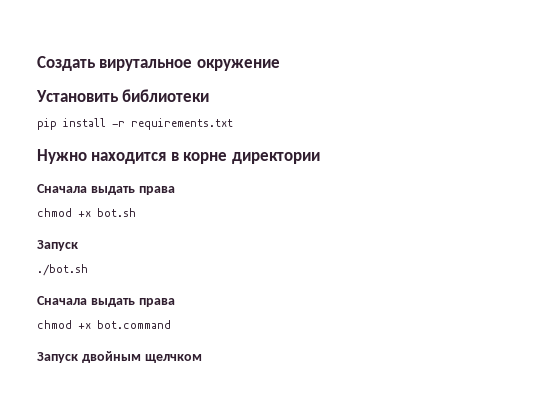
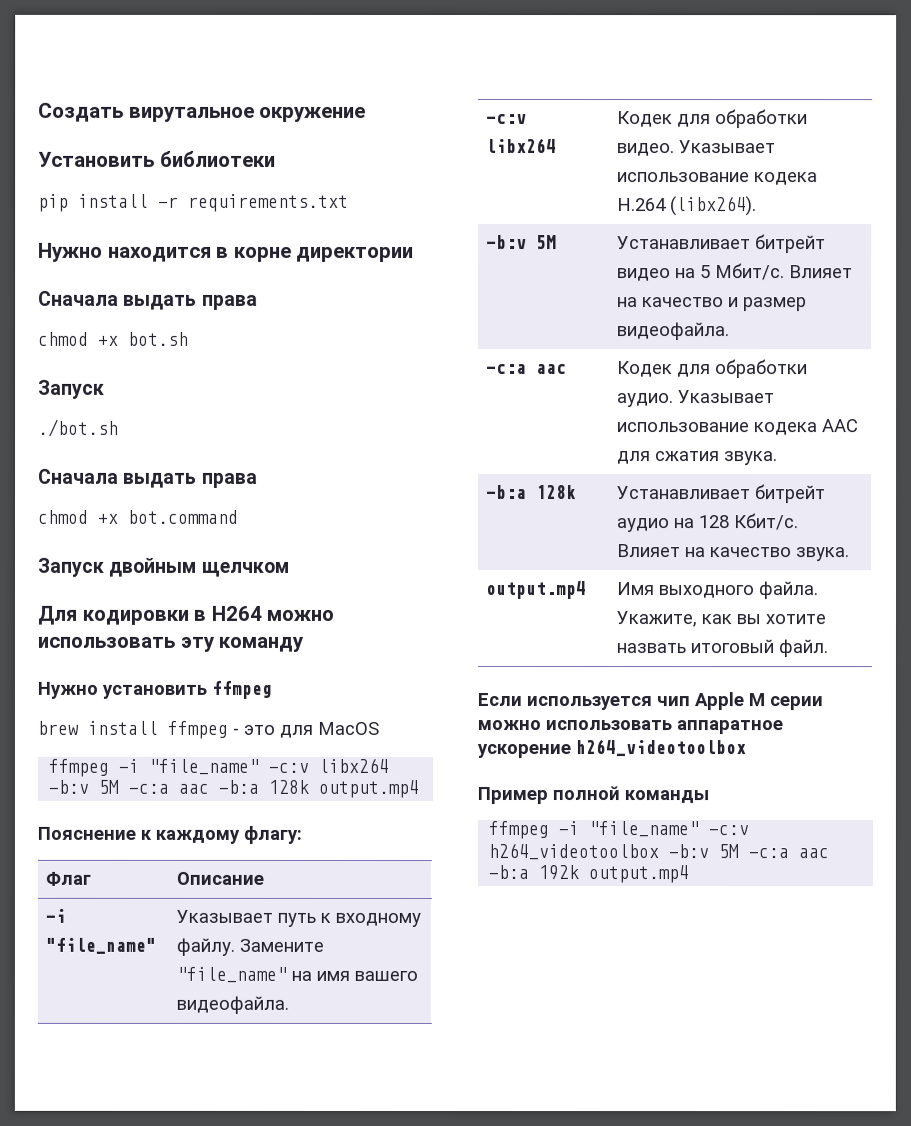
(202, 358) none -> [37,605,335,625] [37,636,305,652] [37,680,272,699] [37,720,379,739] [48,757,390,777] [48,779,420,798] [37,825,302,844] [45,871,92,886] [176,871,265,885] [45,908,67,923] [45,937,157,954] [176,909,422,927] [176,937,325,956] [176,966,419,983] [176,995,290,1014] [486,114,528,125] [486,138,558,154] [617,109,809,129] [617,140,777,157] [617,172,819,186] [617,196,758,217] [486,235,558,250] [617,234,827,254] [617,263,854,282] [617,297,808,312] [617,322,731,341] [486,364,568,375] [617,359,809,379] [617,390,776,408] [617,419,860,436] [617,451,779,466] [486,485,578,500] [617,484,827,504] [617,513,800,533] [617,544,851,562] [485,581,587,600] [616,581,819,600] [616,611,827,628] [616,639,829,658] [477,692,823,711] [477,720,783,735] [476,739,746,759] [477,786,709,805] [488,821,750,840] [488,843,830,861] [488,865,690,884] // Для кодировки в H264 можно использовать эту команду // Нужно установить ffmpeg // brew install ffmpeg - это для MacOS // ffmpeg -i "file_name" -c:v libx264 -b:v 5M -c:a aac -b:a 128k output.mp4 // Пояснение к каждому флагу: // Флаг | Описание // -i "file_name" | Указывает путь к входному файлу. Замените "file_name" на имя вашего видеофайла. // -c:v libx264 | Кодек для обработки видео. Указывает использование кодека H.264 (libx264). // -b:v 5M | Устанавливает битрейт видео на 5 Мбит/с. Влияет на качество и размер видеофайла. // -c:a aac | Кодек для обработки аудио. Указывает использование кодека AAC для сжатия звука. // -b:a 128k | Устанавливает битрейт аудио на 128 Кбит/с. Влияет на качество звука. // output.mp4 | Имя выходного файла. Укажите, как вы хотите назвать итоговый файл. // Если используется чип Apple M серии можно использовать аппаратное ускорение h264_videotoolbox // Пример полной команды // ffmpeg -i "file_name" -c:v h264_videotoolbox -b:v 5M -c:a aac -b:a 192k output.mp4

